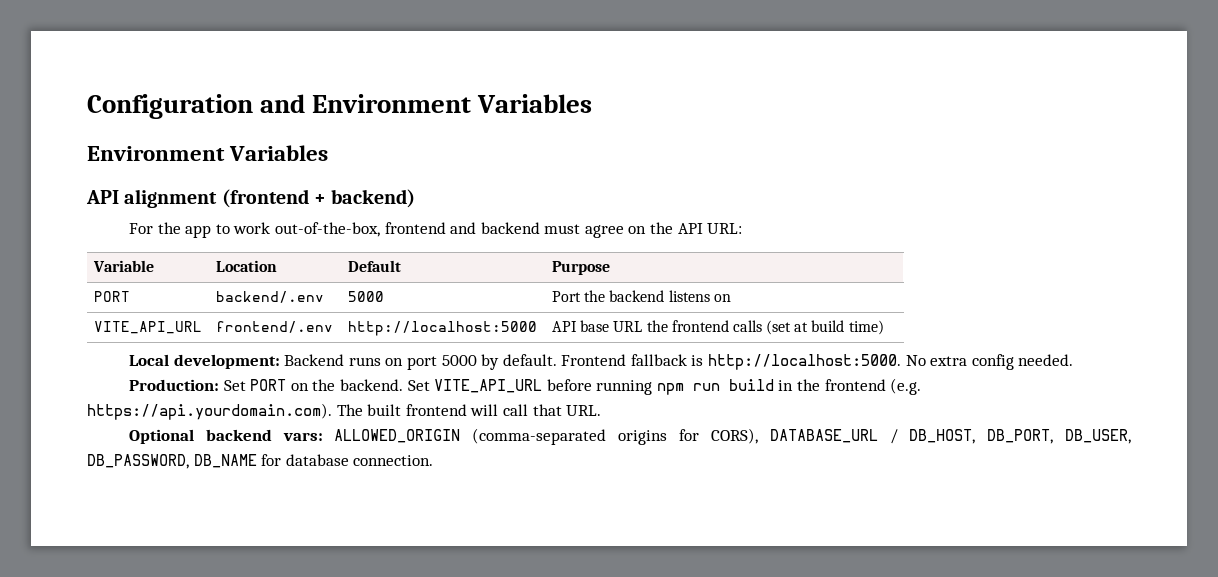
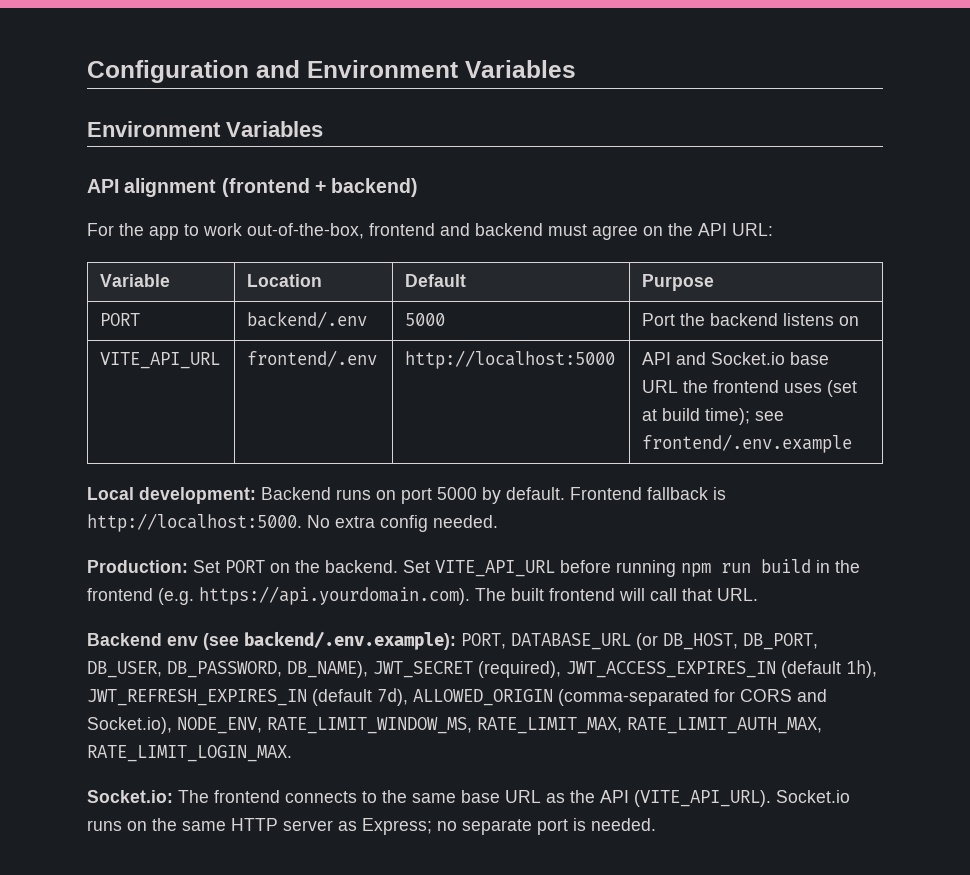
(577, 326) none -> [676,352,786,365] and Socket.io
[732,320,762,332] calls -> [784,383,823,393] uses
[848,320,884,335] time) -> [705,408,785,425] [642,434,853,453] time); see frontend/.env.example
[128,428,1131,445] [87,454,434,469] Optional backend vars: ALLOWED_ORIGIN (comma-separated origins for CORS), DATABASE_URL / DB_HOST, DB_PORT, DB_USER, DB_PASSWORD, DB_NAME for database connection. -> [87,631,818,650] [87,660,877,678] [87,688,827,706] [87,717,822,734] [87,745,292,762] [87,790,850,807] [87,818,656,835] Backend env (see backend/.env.example): PORT, DATABASE_URL (or DB_HOST, DB_PORT, DB_USER, DB_PASSWORD, DB_NAME), JWT_SECRET (required), JWT_ACCESS_EXPIRES_IN (default 1h), JWT_REFRESH_EXPIRES_IN (default 7d), ALLOWED_ORIGIN (comma-separated for CORS and Socket.io), NODE_ENV, RATE_LIMIT_WINDOW_MS, RATE_LIMIT_MAX, RATE_LIMIT_AUTH_MAX, RATE_LIMIT_LOGIN_MAX. // Socket.io: The frontend connects to the same base URL as the API (VITE_API_URL). Socket.io runs on the same HTTP server as Express; no separate port is needed.

